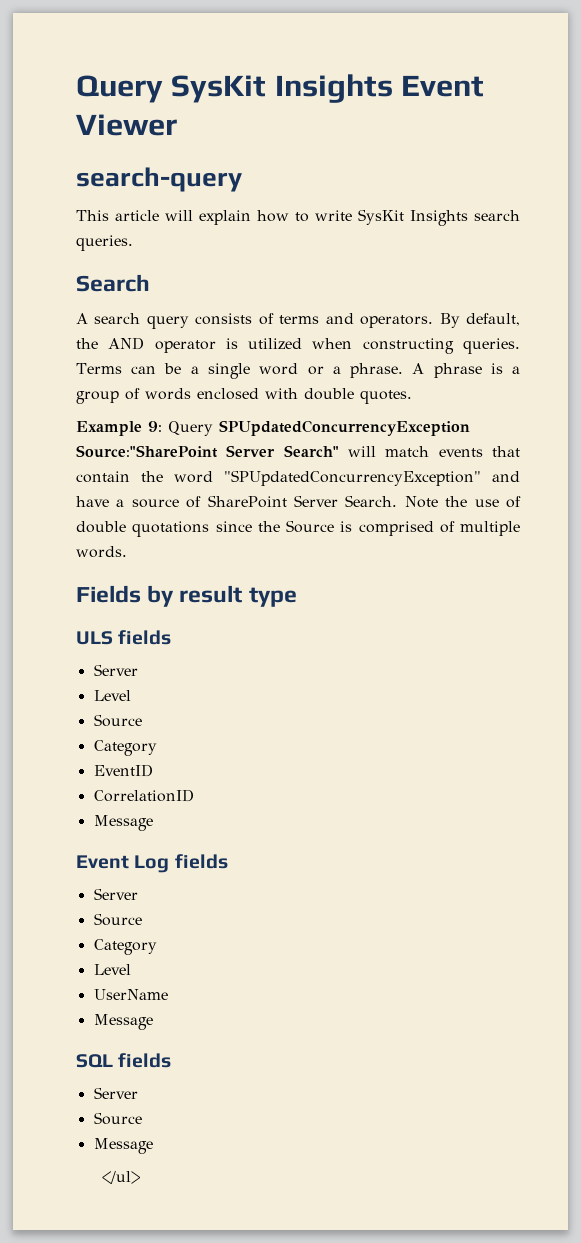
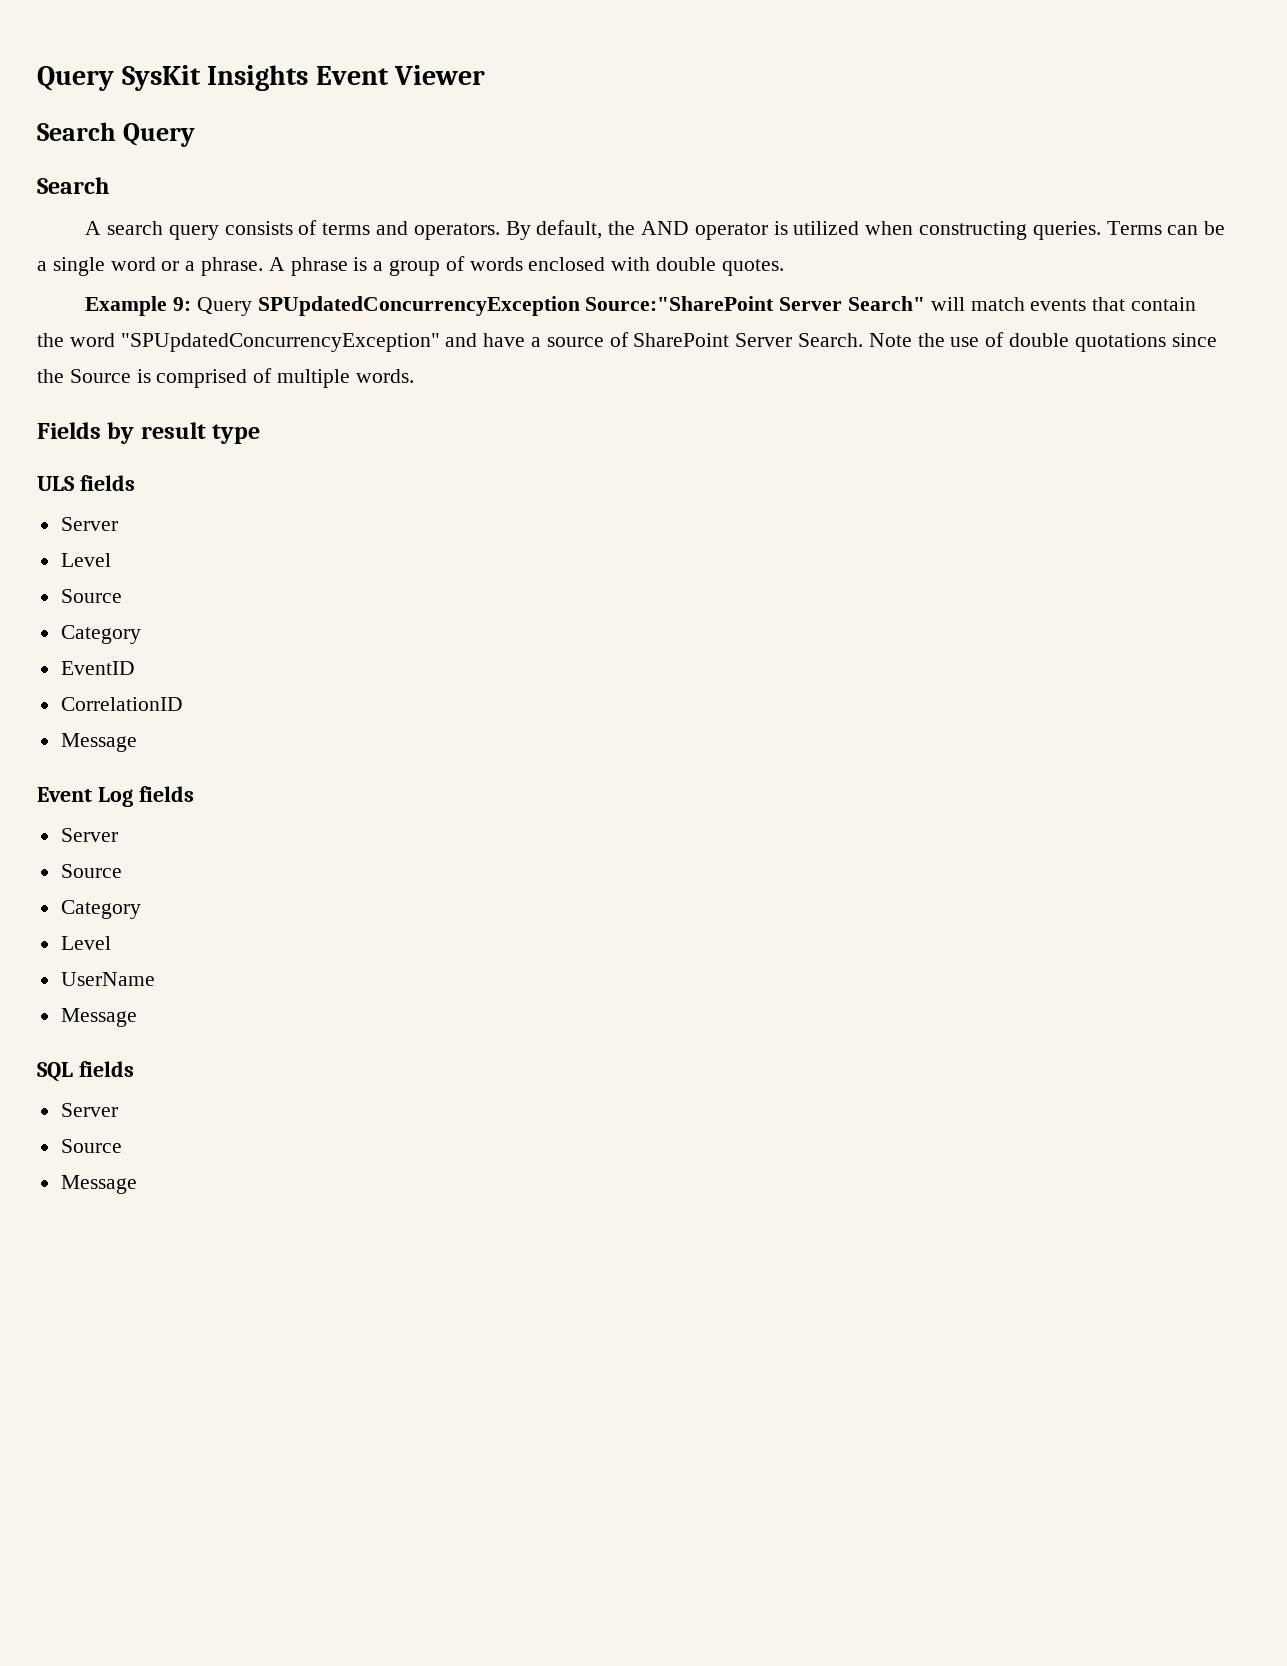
[76,167,242,192] [76,209,520,226] [76,235,133,251] search-query // This article will explain how to write SysKit Insights search queries. -> [37,122,196,147] Search Query
[102,1171,141,1184] // </ul> -> (137, 1184) none

